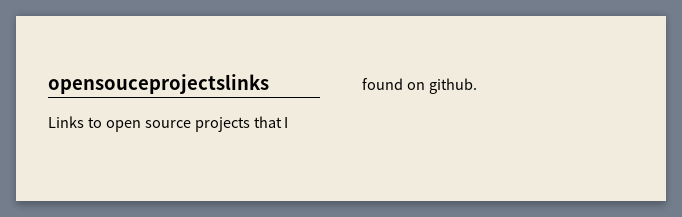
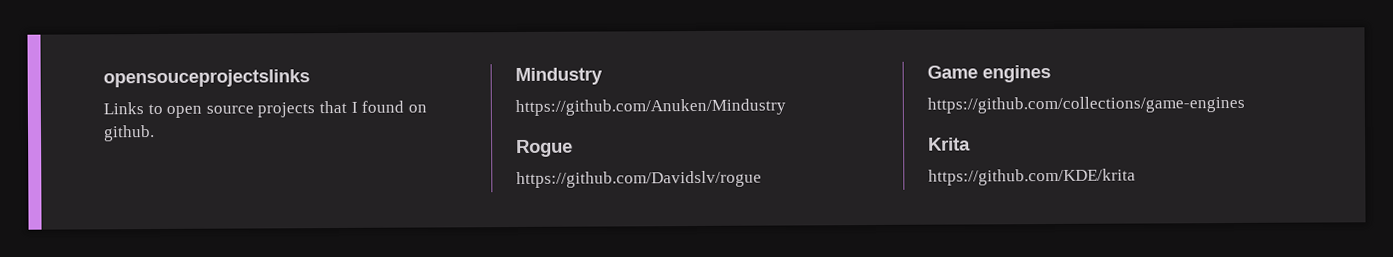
(477, 86) none -> [515,67,603,86] [515,98,786,117] [516,139,573,158] [516,170,762,189] [927,65,1051,83] [927,95,1245,114] [928,137,971,151] [928,168,1136,186] // Mindustry // https://github.com/Anuken/Mindustry // Rogue // https://github.com/Davidslv/rogue // Game engines // https://github.com/collections/game-engines // Krita // https://github.com/KDE/krita

